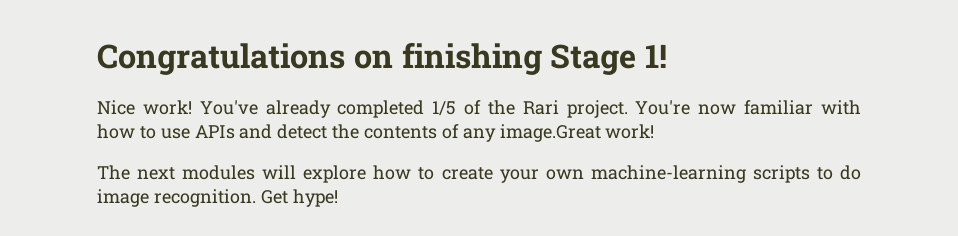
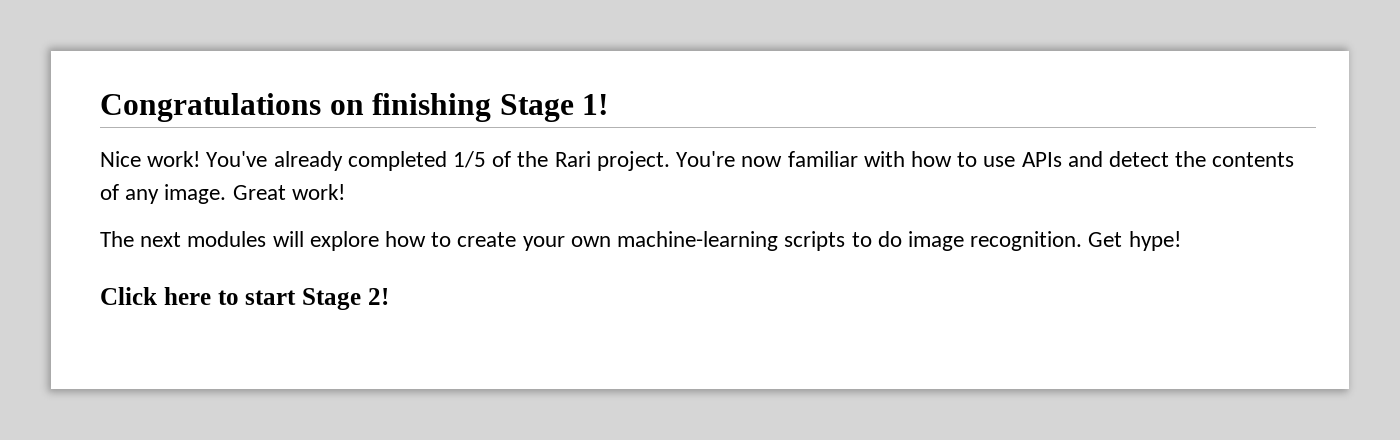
[499,124,601,142] image.Great -> [164,184,286,204] image. Great
(338, 198) none -> [100,287,389,310] // Click here to start Stage 2!

